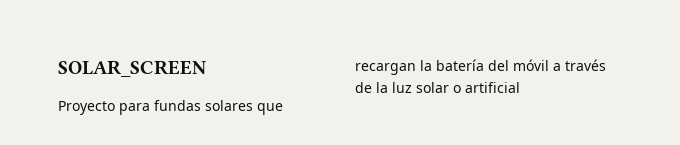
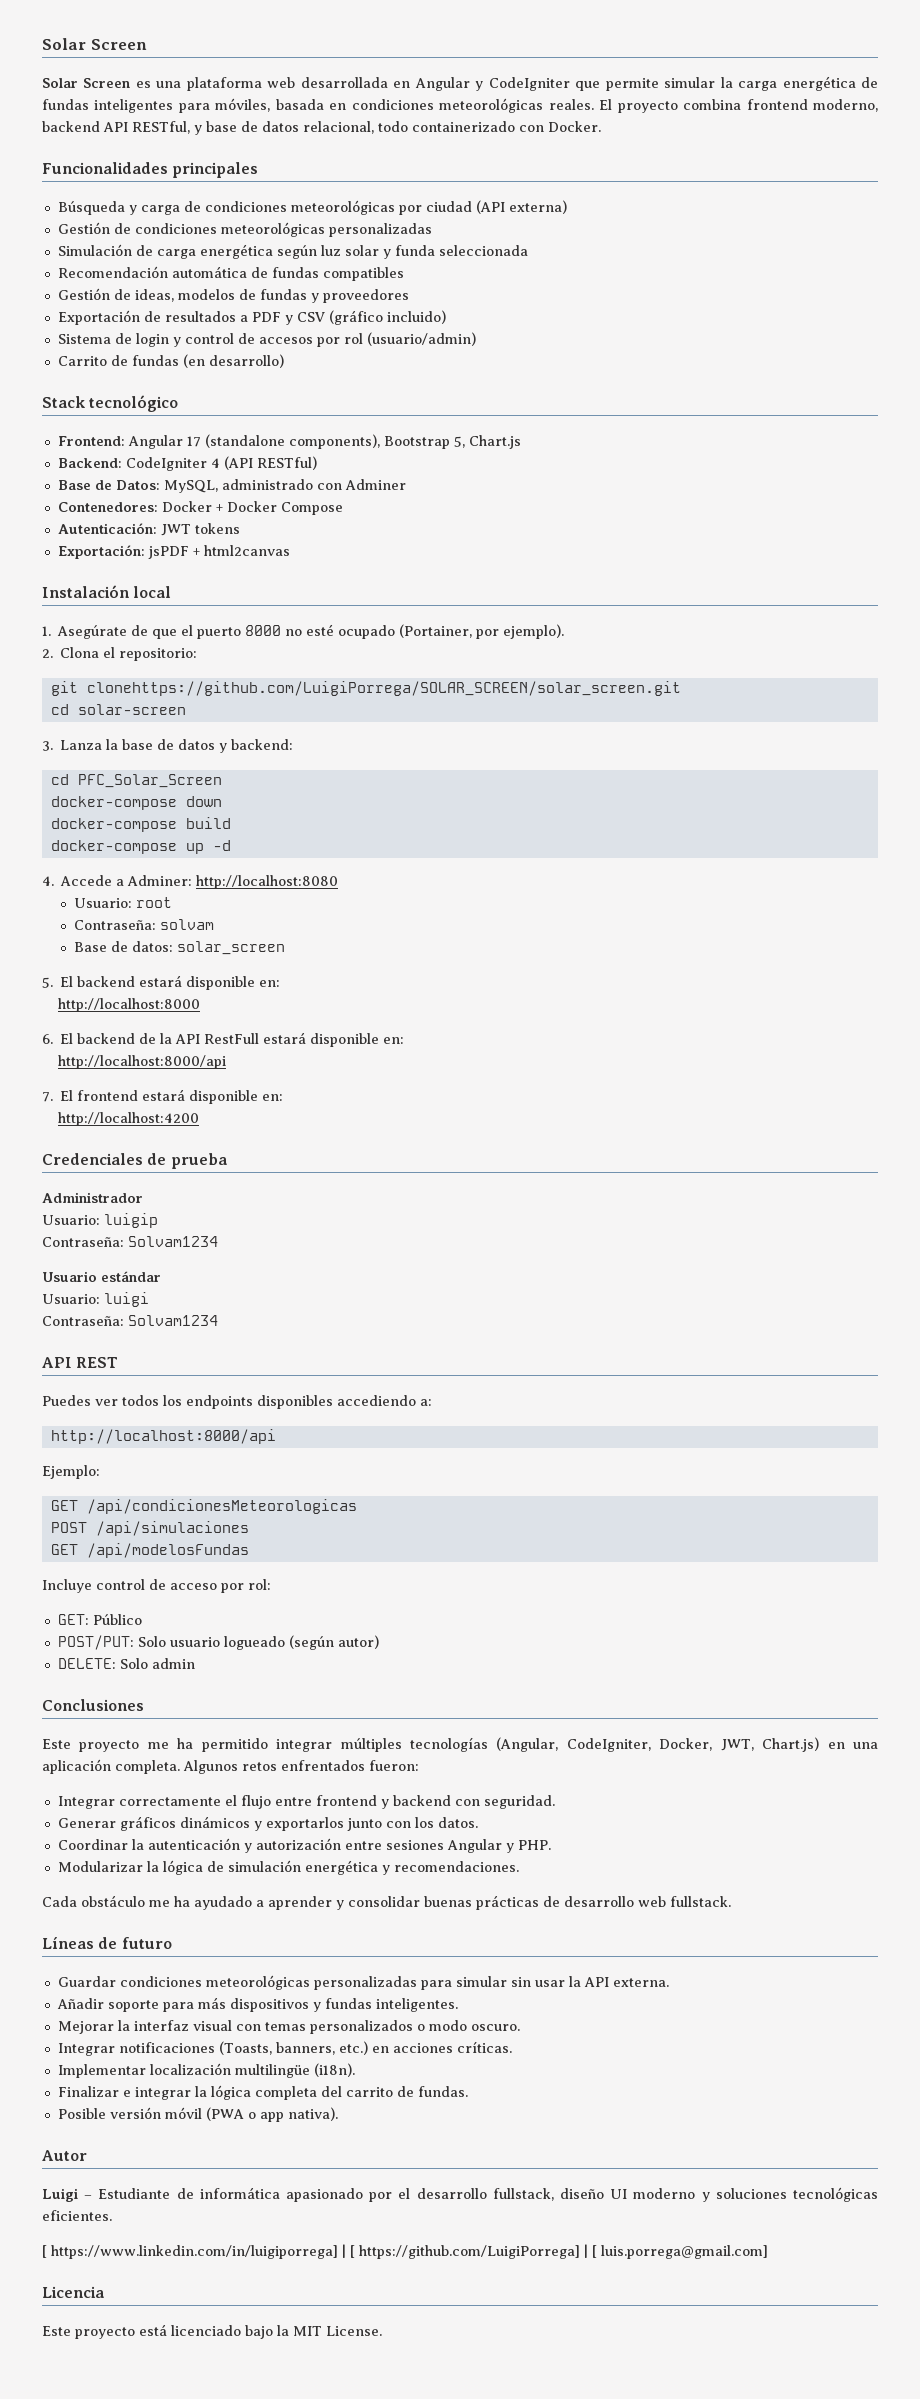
[58,60,207,77] [58,100,283,115] [355,59,606,75] [355,82,520,93] SOLAR_SCREEN // Proyecto para fundas solares que recargan la batería del móvil a través de la luz solar o artificial -> [42,38,147,50] [42,76,879,91] [42,98,878,113] [42,121,601,135] [42,162,259,178] [57,200,567,215] [57,222,432,237] [57,244,528,259] [57,266,404,281] [57,288,409,303] [57,310,446,325] [57,332,476,347] [57,354,284,368] [42,395,179,412] [57,434,521,449] [57,456,317,471] [57,479,406,493] [57,501,343,515] [57,523,240,536] [57,545,290,559] [42,585,172,598] [42,624,565,639] [42,647,198,661] [50,681,681,696] [50,704,186,715] [42,739,294,753] [50,774,222,788] [50,796,222,810] [50,817,231,832] [50,840,231,854] [42,875,339,889] [73,897,172,908] [73,919,214,930] [73,941,285,955] [42,975,281,990] [57,998,200,1012] [42,1032,405,1047] [57,1055,226,1069] [42,1089,284,1104] [57,1112,199,1126] [42,1153,228,1169] [42,1192,143,1203] [42,1213,158,1228] [42,1236,218,1247] [42,1271,161,1282] [42,1292,149,1307] [42,1315,218,1326] [42,1357,119,1368] [42,1395,432,1409] [50,1429,276,1444] [42,1465,100,1479] [50,1499,357,1514] [50,1521,249,1536] [50,1543,249,1558] [42,1579,271,1593] [57,1614,142,1625] [57,1635,379,1650] [57,1658,195,1669] [42,1699,144,1711] [42,1737,879,1752] [42,1759,419,1774] [57,1795,555,1809] [57,1816,478,1831] [57,1838,551,1853] [57,1860,519,1875] [42,1895,731,1910] [42,1937,172,1949] [57,1975,669,1990] [56,1997,458,2012] [57,2020,520,2034] [57,2041,512,2056] [57,2063,355,2078] [57,2085,468,2100] [57,2107,338,2122] [42,2150,87,2161] [42,2187,879,2202] [42,2210,112,2221] [42,2244,768,2259] [42,2286,105,2298] [42,2324,382,2339] Solar Screen // Solar Screen es una plataforma web desarrollada en Angular y CodeIgniter que permite simular la carga energética de fundas inteligentes para móviles, basada en condiciones meteorológicas reales. El proyecto combina frontend moderno, backend API RESTful, y base de datos relacional, todo containerizado con Docker. // Funcionalidades principales // Búsqueda y carga de condiciones meteorológicas por ciudad (API externa) // Gestión de condiciones meteorológicas personalizadas // Simulación de carga energética según luz solar y funda seleccionada // Recomendación automática de fundas compatibles // Gestión de ideas, modelos de fundas y proveedores // Exportación de resultados a PDF y CSV (gráfico incluido) // Sistema de login y control de accesos por rol (usuario/admin) // Carrito de fundas (en desarrollo) // Stack tecnológico // Frontend: Angular 17 (standalone components), Bootstrap 5, Chart.js // Backend: CodeIgniter 4 (API RESTful) // Base de Datos: MySQL, administrado con Adminer // Contenedores: Docker + Docker Compose // Autenticación: JWT tokens // Exportación: jsPDF + html2canvas // Instalación local // 1. Asegúrate de que el puerto 8000 no esté ocupado (Portainer, por ejemplo). // 2. Clona el repositorio: // git clonehttps://github.com/LuigiPorrega/SOLAR_SCREEN/solar_screen.git // cd solar-screen // 3. Lanza la base de datos y backend: // cd PFC_Solar_Screen // docker-compose down // docker-compose build // docker-compose up -d // 4. Accede a Adminer: http://localhost:8080 // Usuario: root // Contraseña: solvam // Base de datos: solar_screen // 5. El backend estará disponible en: // http://localhost:8000 // 6. El backend de la API RestFull estará disponible en: // http://localhost:8000/api // 7. El frontend estará disponible en: // http://localhost:4200 // Credenciales de prueba // Administrador // Usuario: luigip // Contraseña: Solvam1234 // Usuario estándar // Usuario: luigi // Contraseña: Solvam1234 // API REST // Puedes ver todos los endpoints disponibles accediendo a: // http://localhost:8000/api // Ejemplo: // GET /api/condicionesMeteorologicas // POST /api/simulaciones // GET /api/modelosFundas // Incluye control de acceso por rol: // GET: Público // POST/PUT: Solo usuario logueado (según autor) // DELETE: Solo admin // Conclusiones // Este proyecto me ha permitido integrar múltiples tecnologías (Angular, CodeIgniter, Docker, JWT, Chart.js) en una aplicación completa. Algunos retos enfrentados fueron: // Integrar correctamente el flujo entre frontend y backend con seguridad. // Generar gráficos dinámicos y exportarlos junto con los datos. // Coordinar la autenticación y autorización entre sesiones Angular y PHP. // Modularizar la lógica de simulación energética y recomendaciones. // Cada obstáculo me ha ayudado a aprender y consolidar buenas prácticas de desarrollo web fullstack. // Líneas de futuro // Guardar condiciones meteorológicas personalizadas para simular sin usar la API externa. // Añadir soporte para más dispositivos y fundas inteligentes. // Mejorar la interfaz visual con temas personalizados o modo oscuro. // Integrar notificaciones (Toasts, banners, etc.) en acciones críticas. // Implementar localización multilingüe (i18n). // Finalizar e integrar la lógica completa del carrito de fundas. // Posible versión móvil (PWA o app nativa). // Autor // Luigi – Estudiante de informática apasionado por el desarrollo fullstack, diseño UI moderno y soluciones tecnológicas eficientes. // [ https://www.linkedin.com/in/luigiporrega] | [ https://github.com/LuigiPorrega] | [ luis.porrega@gmail.com] // Licencia // Este proyecto está licenciado bajo la MIT License.

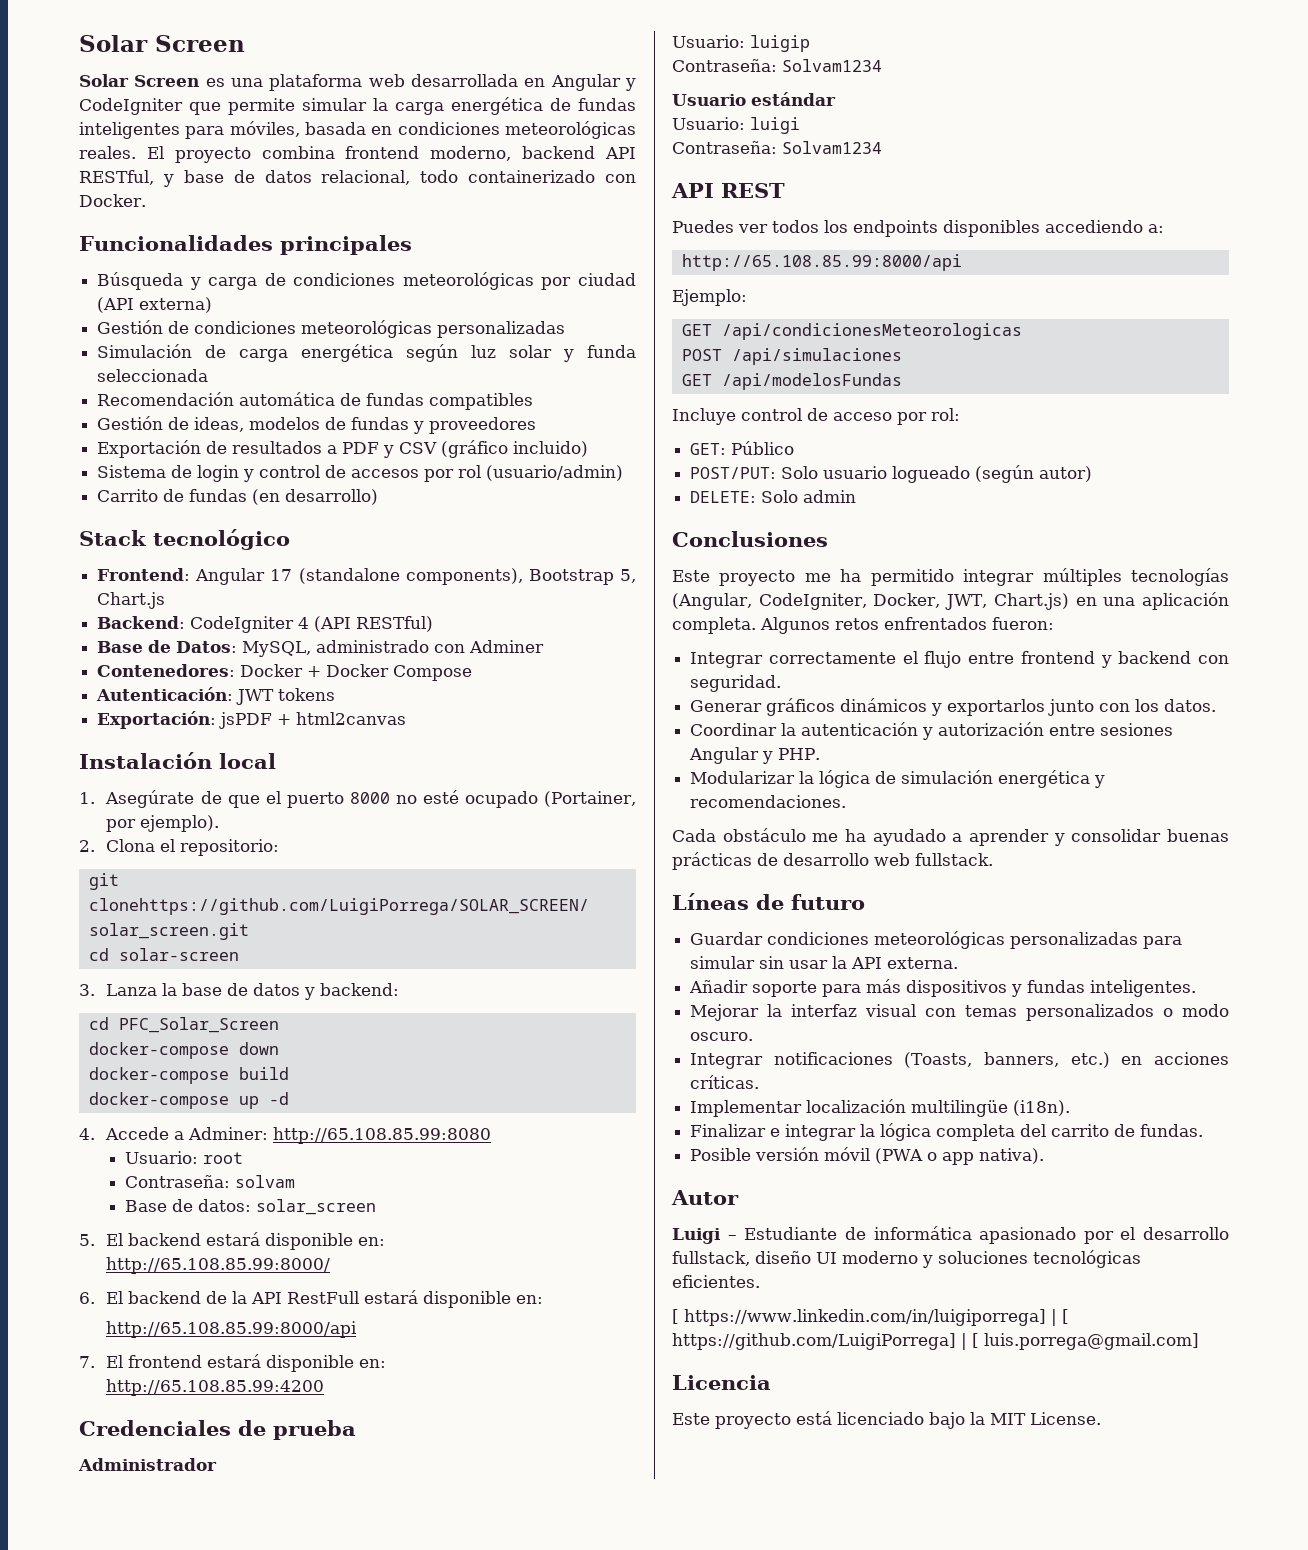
[196,875,339,889] http://localhost:8080 -> [273,1127,492,1144] http://65.108.85.99:8080
[57,998,200,1012] http://localhost:8000 -> [106,1257,331,1274] http://65.108.85.99:8000/
[57,1055,226,1069] http://localhost:8000/api -> [106,1321,358,1338] http://65.108.85.99:8000/api
[57,1112,199,1126] http://localhost:4200 -> [106,1379,325,1396] http://65.108.85.99:4200
[50,1429,276,1444] http://localhost:8000/api -> [681,254,962,271] http://65.108.85.99:8000/api

